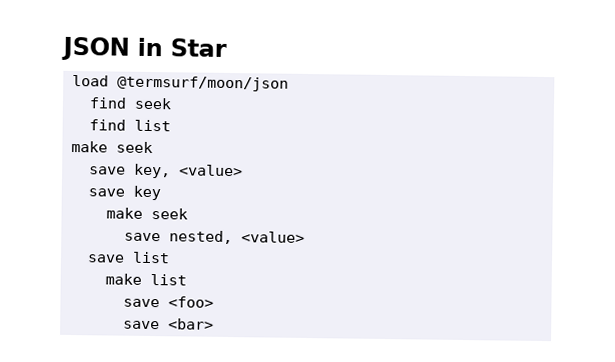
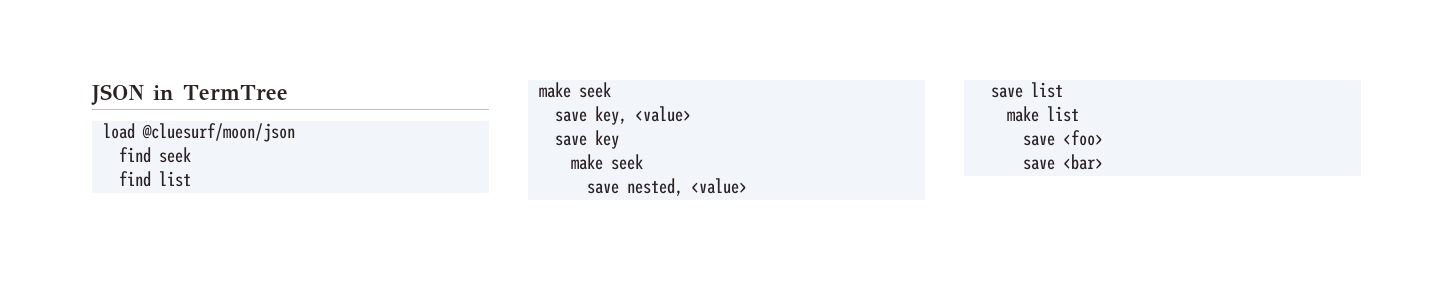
[170,38,227,57] Star -> [183,85,288,100] TermTree
[117,75,289,92] @termsurf/moon/json -> [142,123,296,142] @cluesurf/moon/json

